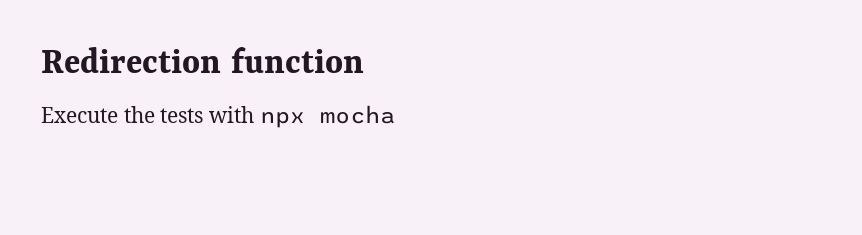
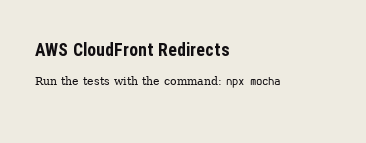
[41,47,365,73] [41,107,118,123] Redirection function // Execute -> [35,42,231,56] [35,77,57,85] AWS CloudFront Redirects // Run
(255, 114) none -> [142,76,222,85] the command:

